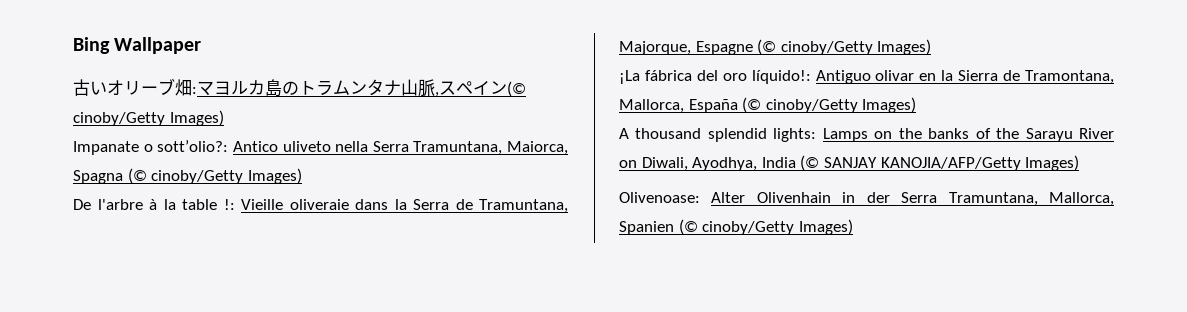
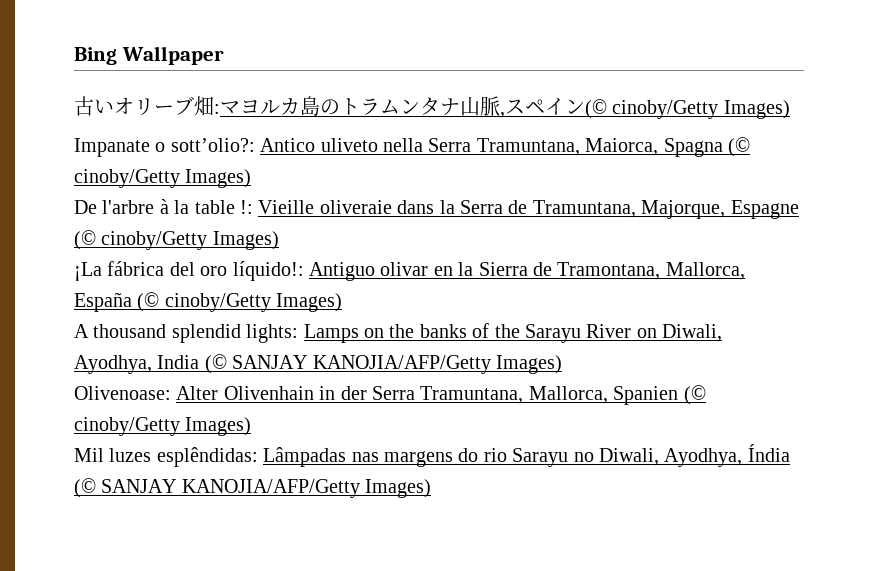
(853, 227) none -> [74,444,790,467] [74,478,432,498] // Mil luzes esplêndidas: Lâmpadas nas margens do rio Sarayu no Diwali, Ayodhya, Índia (© SANJAY KANOJIA/AFP/Getty Images)

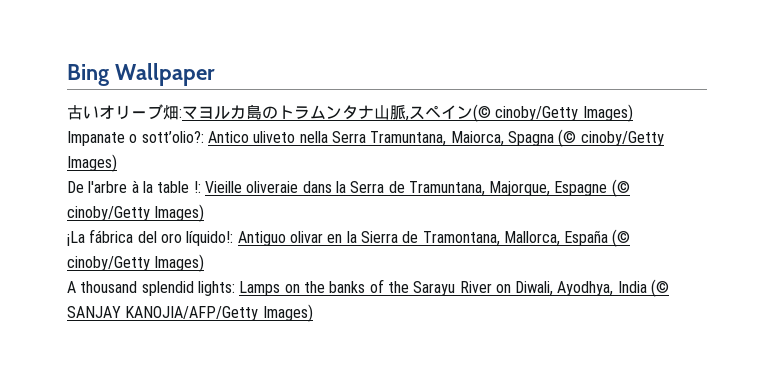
[74,385,706,405] [74,417,252,436] [74,444,790,467] [74,478,432,498] // Olivenoase: Alter Olivenhain in der Serra Tramuntana, Mallorca, Spanien (© cinoby/Getty Images) // Mil luzes esplêndidas: Lâmpadas nas margens do rio Sarayu no Diwali, Ayodhya, Índia (© SANJAY KANOJIA/AFP/Getty Images) -> (313, 313) none

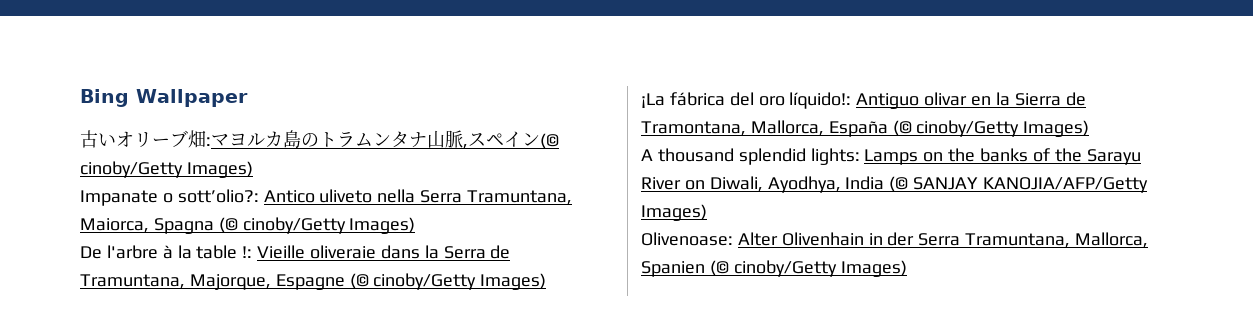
(313, 313) none -> [641,232,1149,248] [641,260,907,277] // Olivenoase: Alter Olivenhain in der Serra Tramuntana, Mallorca, Spanien (© cinoby/Getty Images)

